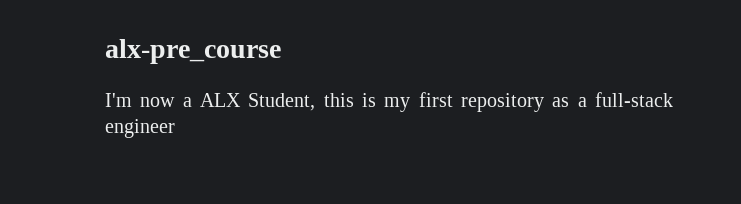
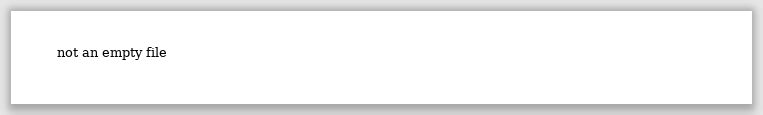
[105,39,281,64] [105,92,673,112] [105,119,175,138] alx-pre_course // I'm now a ALX Student, this is my first repository as a full-stack engineer -> [57,47,167,60] not an empty file

